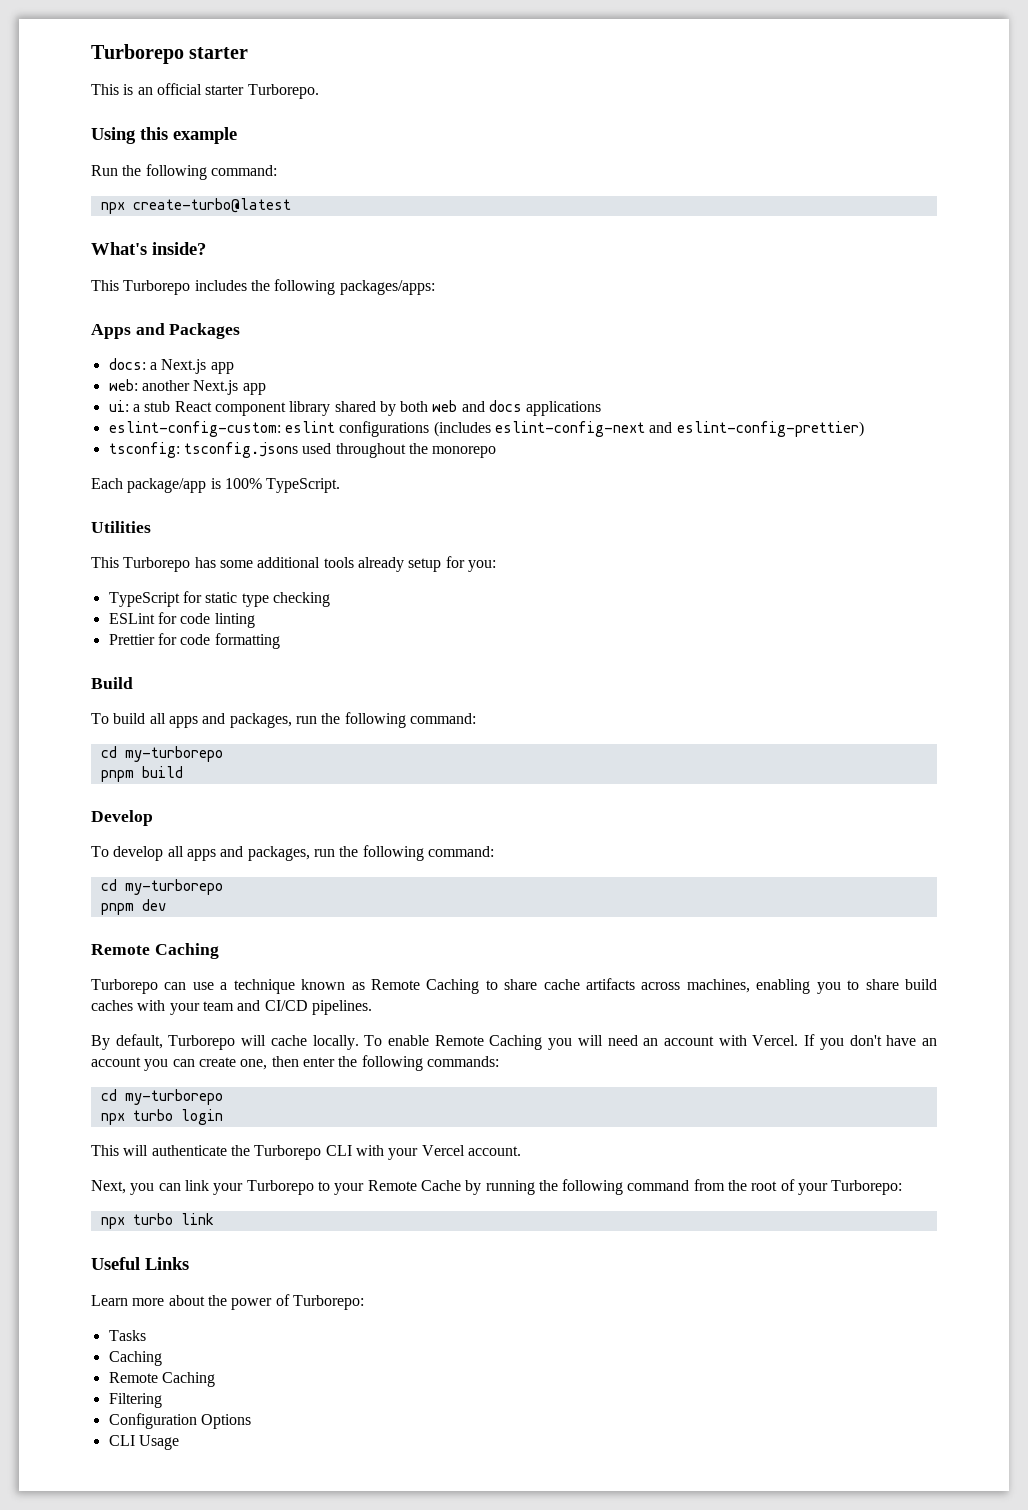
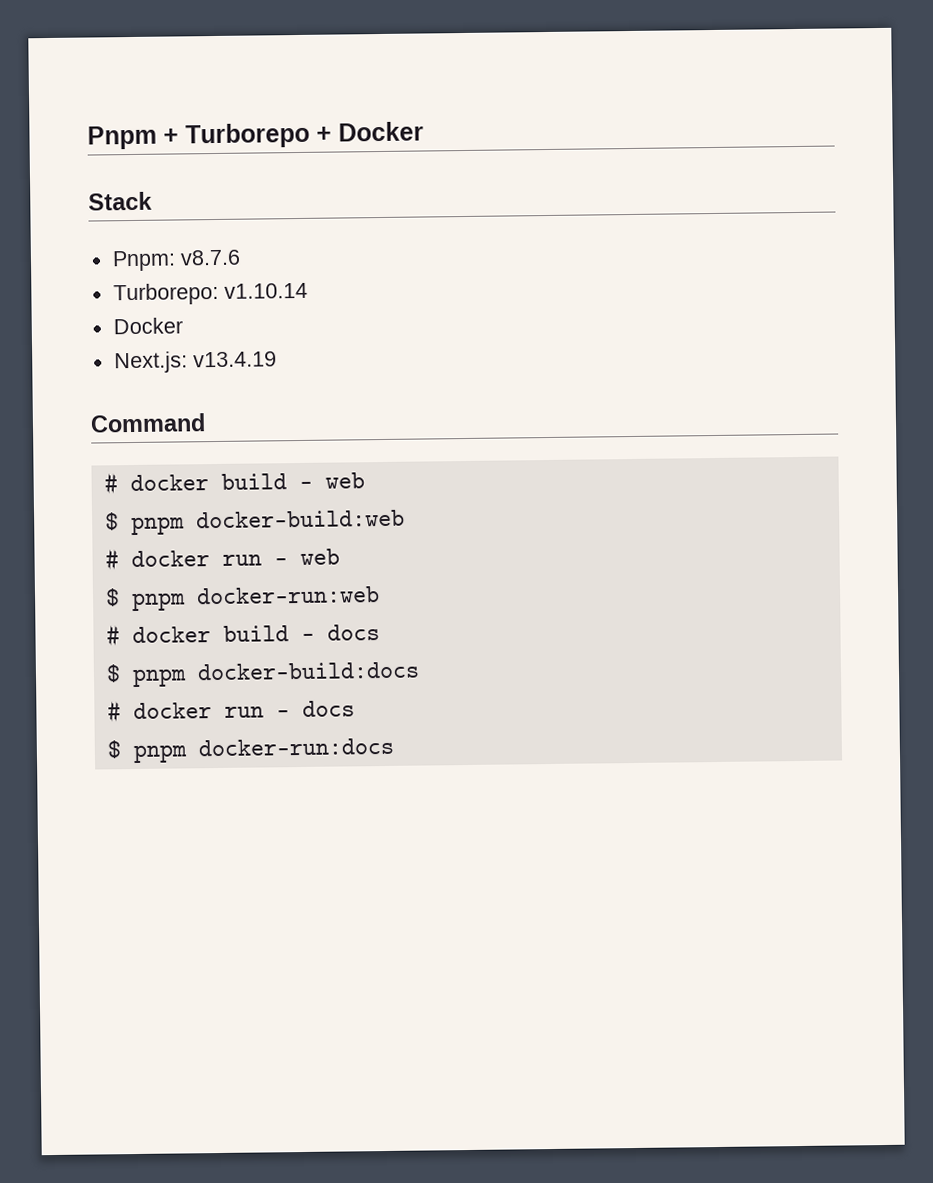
[91,44,249,64] [91,83,319,99] [91,127,237,144] [91,164,277,180] [100,198,291,214] [91,242,206,255] [91,279,435,295] [91,323,241,339] [108,358,234,374] [108,379,266,395] [108,400,602,416] [108,421,864,437] [108,442,497,458] [91,478,341,493] [91,521,151,533] [91,556,496,572] [108,591,330,607] [108,612,255,628] [108,633,280,649] [91,677,133,689] [91,712,476,728] [100,746,223,762] [100,766,183,782] [91,810,153,826] [91,845,494,861] [100,879,223,895] [100,899,166,915] [91,943,219,959] [91,978,938,994] [91,1000,372,1015] [91,1034,937,1050] [91,1055,499,1071] [100,1089,223,1105] [100,1109,223,1125] [91,1145,521,1160] [91,1179,903,1195] [100,1213,214,1229] [91,1257,189,1270] [91,1294,364,1310] [108,1330,146,1341] [108,1351,162,1366] [108,1372,215,1387] [108,1393,162,1408] [108,1413,251,1429] [108,1435,179,1450] Turborepo starter // This is an official starter Turborepo. // Using this example // Run the following command: // npx create-turbo@latest // What's inside? // This Turborepo includes the following packages/apps: // Apps and Packages // docs: a Next.js app // web: another Next.js app // ui: a stub React component library shared by both web and docs applications // eslint-config-custom: eslint configurations (includes eslint-config-next and eslint-config-prettier) // tsconfig: tsconfig.jsons used throughout the monorepo // Each package/app is 100% TypeScript. // Utilities // This Turborepo has some additional tools already setup for you: // TypeScript for static type checking // ESLint for code linting // Prettier for code formatting // Build // To build all apps and packages, run the following command: // cd my-turborepo // pnpm build // Develop // To develop all apps and packages, run the following command: // cd my-turborepo // pnpm dev // Remote Caching // Turborepo can use a technique known as Remote Caching to share cache artifacts across machines, enabling you to share build caches with your team and CI/CD pipelines. // By default, Turborepo will cache locally. To enable Remote Caching you will need an account with Vercel. If you don't have an account you can create one, then enter the following commands: // cd my-turborepo // npx turbo login // This will authenticate the Turborepo CLI with your Vercel account. // Next, you can link your Turborepo to your Remote Cache by running the following command from the root of your Turborepo: // npx turbo link // Useful Links // Learn more about the power of Turborepo: // Tasks // Caching // Remote Caching // Filtering // Configuration Options // CLI Usage -> [87,121,424,150] [88,191,153,211] [111,249,241,272] [112,282,308,306] [112,317,183,335] [113,351,277,374] [90,413,206,433] [103,472,365,495] [104,509,405,536] [104,548,340,571] [104,586,380,612] [105,624,380,647] [105,661,420,688] [106,700,355,723] [106,737,394,764] Pnpm + Turborepo + Docker // Stack // Pnpm: v8.7.6 // Turborepo: v1.10.14 // Docker // Next.js: v13.4.19 // Command // # docker build - web // $ pnpm docker-build:web // # docker run - web // $ pnpm docker-run:web // # docker build - docs // $ pnpm docker-build:docs // # docker run - docs // $ pnpm docker-run:docs

